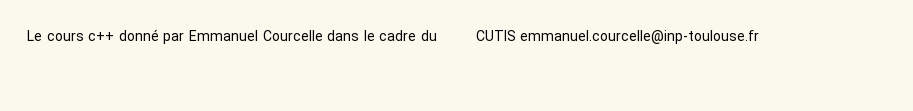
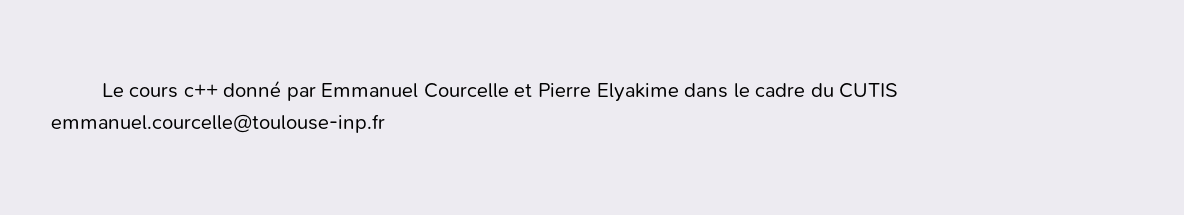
(323, 35) none -> [514,83,679,102] et Pierre Elyakime
[519,30,759,44] emmanuel.courcelle@inp-toulouse.fr -> [51,114,385,133] emmanuel.courcelle@toulouse-inp.fr

